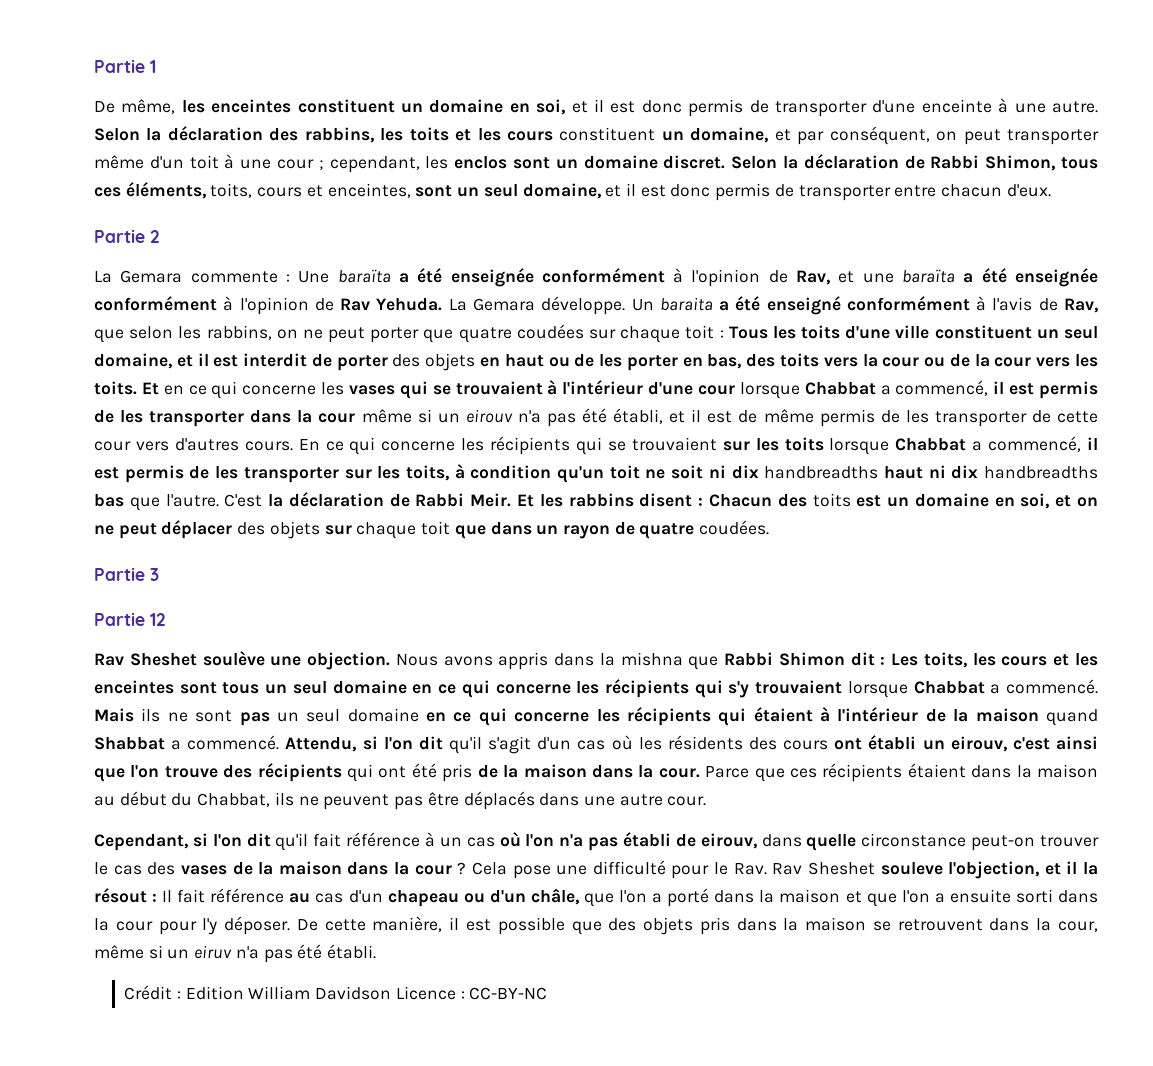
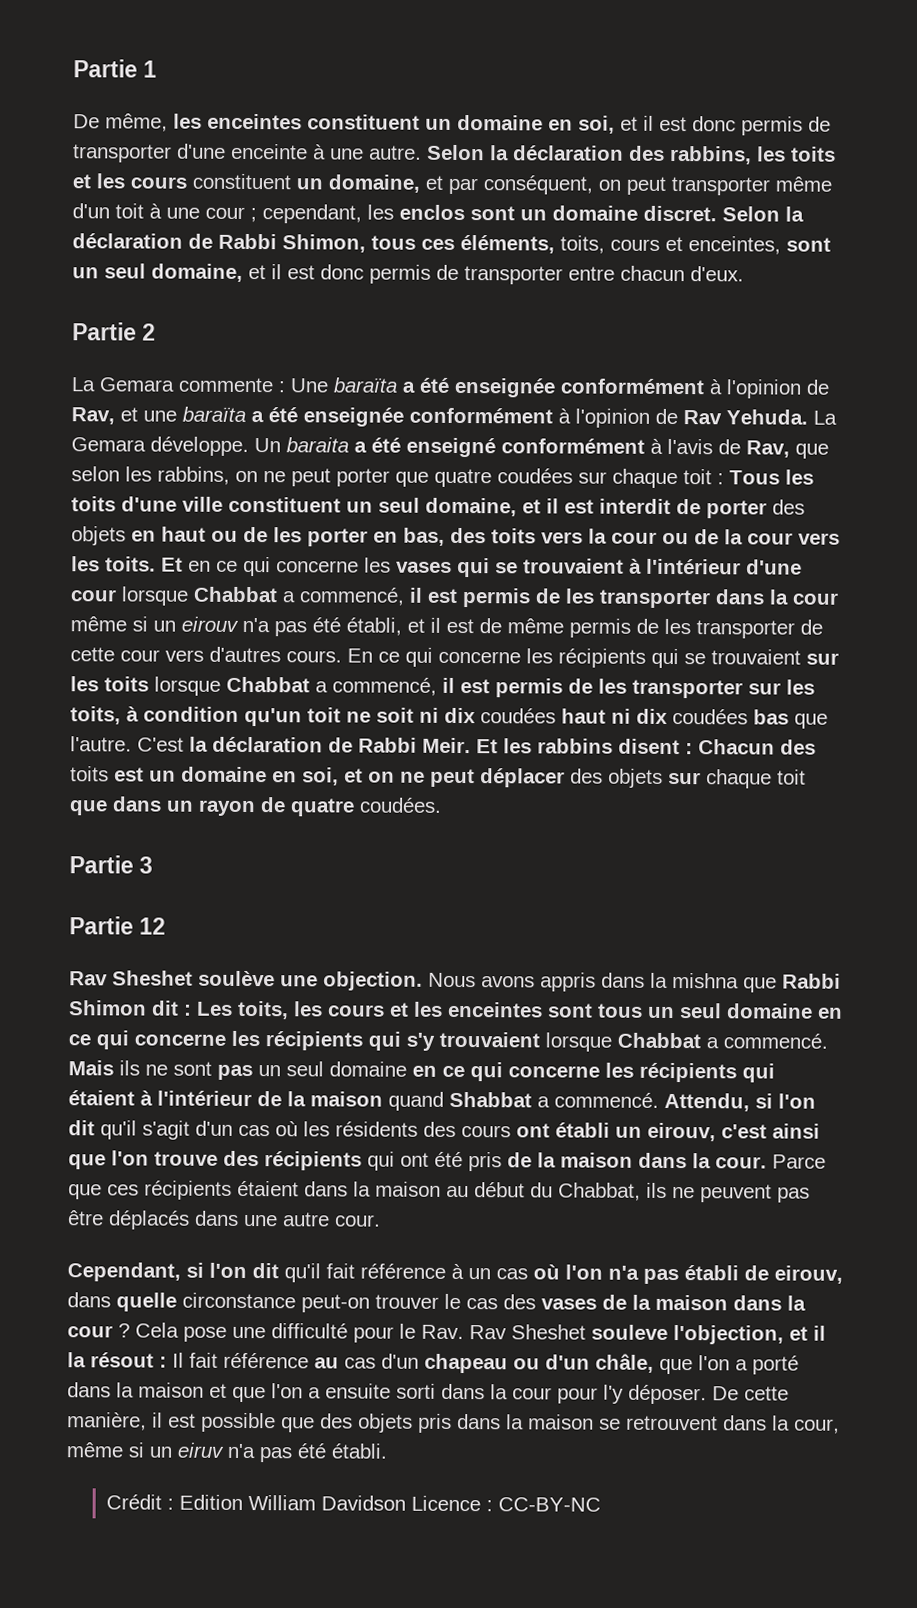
[764,466,879,479] handbreadths -> [480,708,556,724] coudées
[984,466,1099,479] handbreadths -> [672,709,748,725] coudées

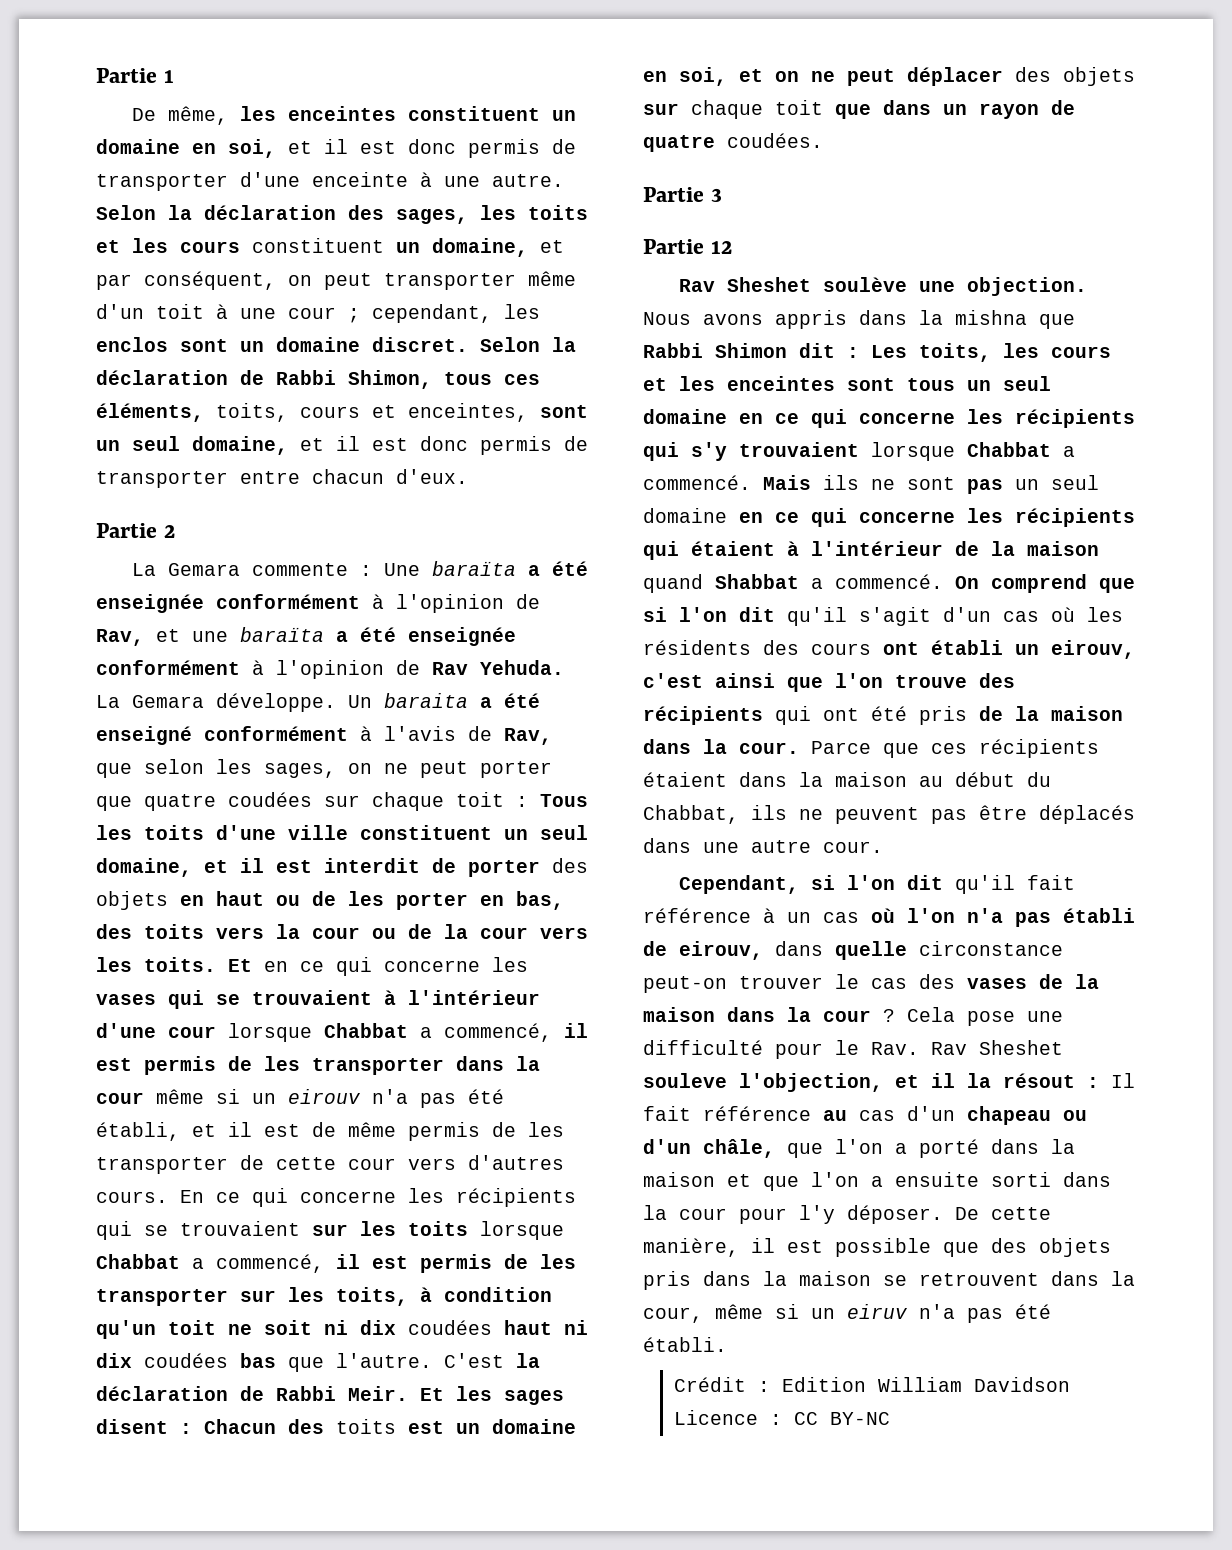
[670,145,752,165] rabbins, -> [396,209,468,224] sages,
[157,466,230,485] rabbins, -> [264,763,336,778] sages,
[537,738,613,754] rabbins -> [504,1390,564,1405] sages
[664,1092,750,1112] Attendu, -> [955,574,1135,593] On comprend que
[498,1497,602,1512] CC-BY-NC -> [793,1412,890,1425] CC BY-NC

